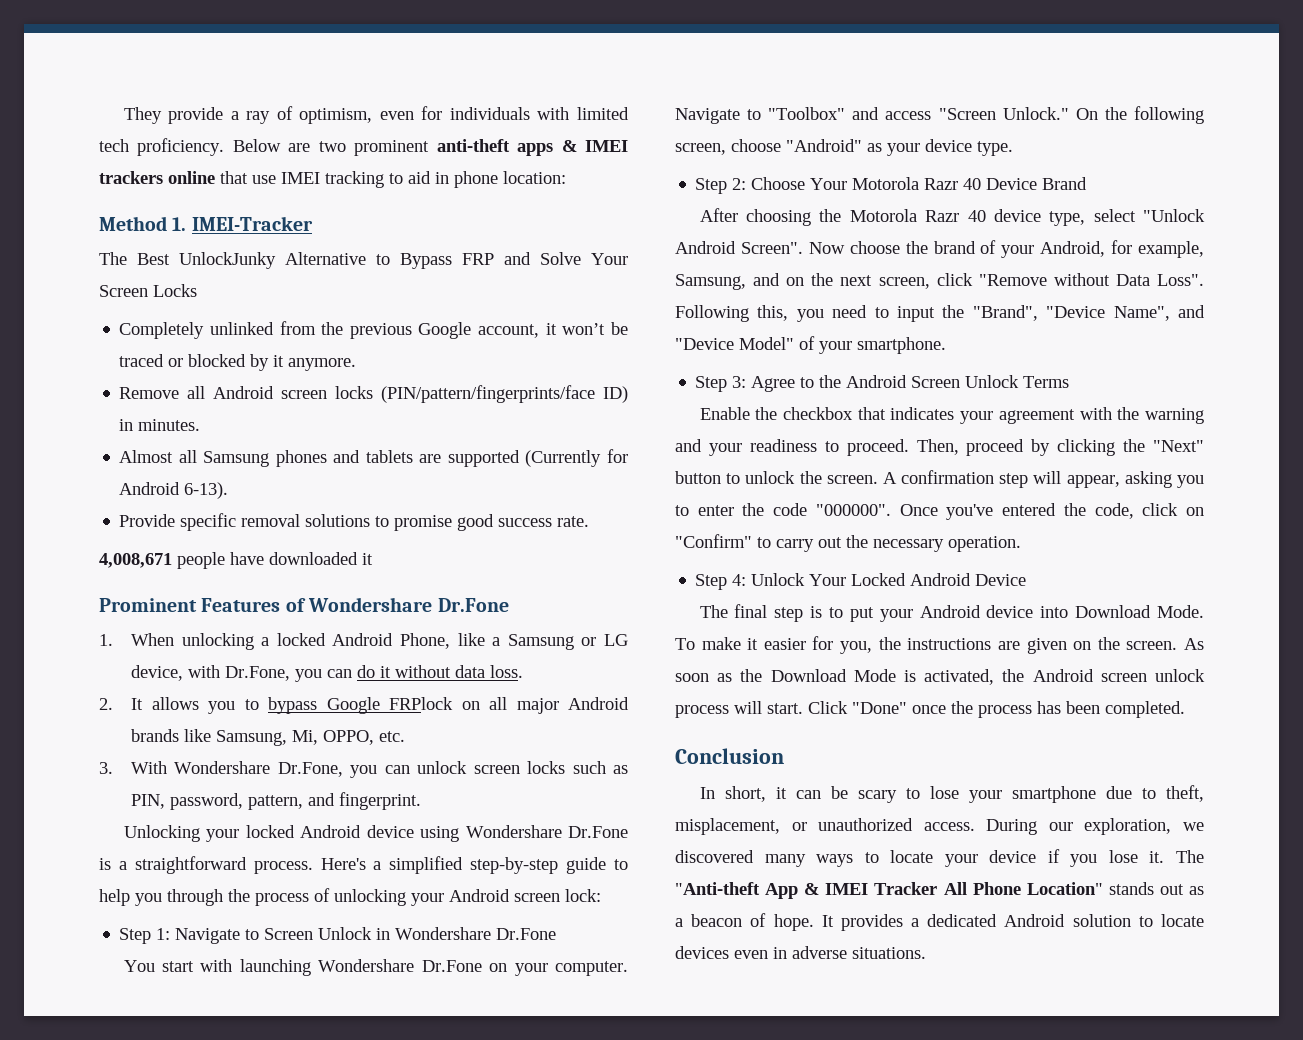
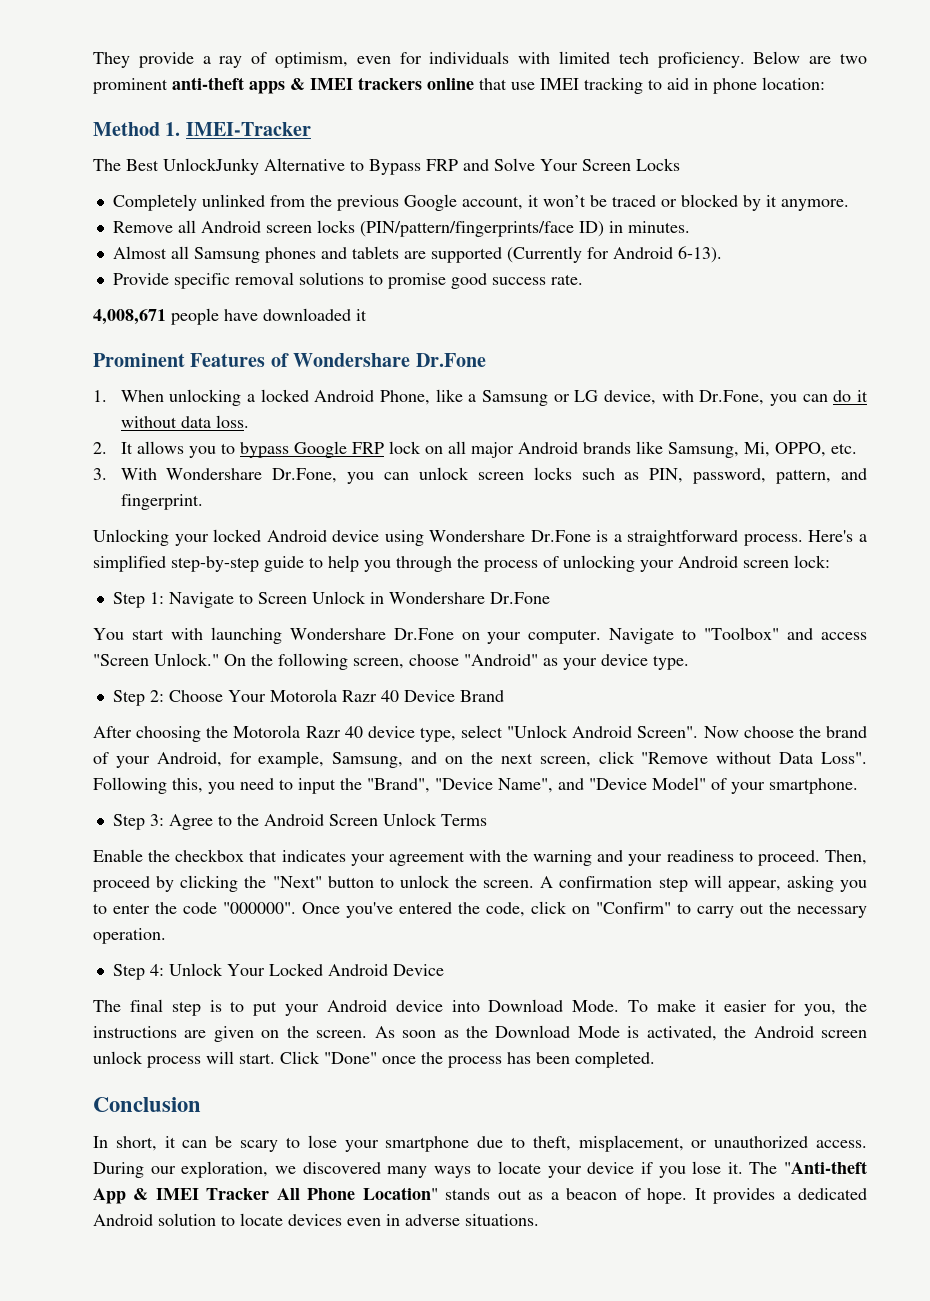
[389,697,454,710] FRPlock -> [351,441,421,454] FRP lock

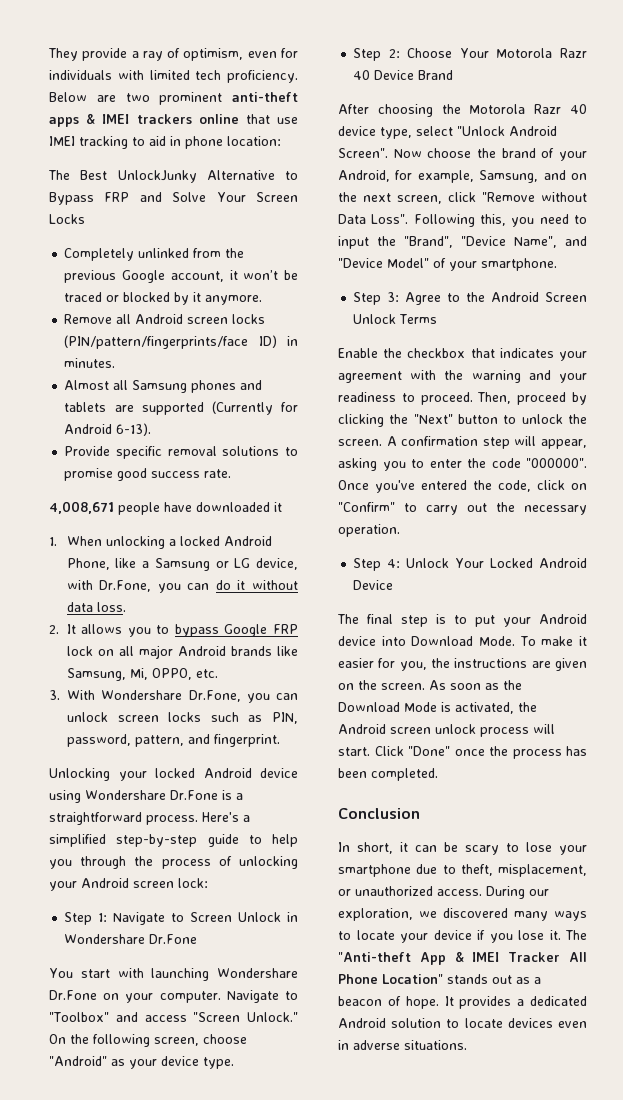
[93,122,311,136] // Method 1. IMEI-Tracker -> (281, 141) none
[93,353,486,367] // Prominent Features of Wondershare Dr.Fone -> (282, 507) none

